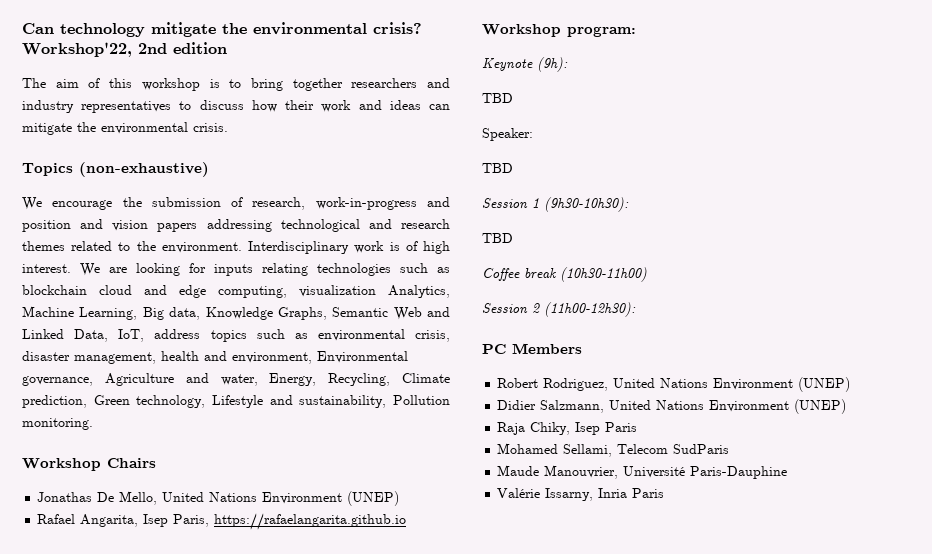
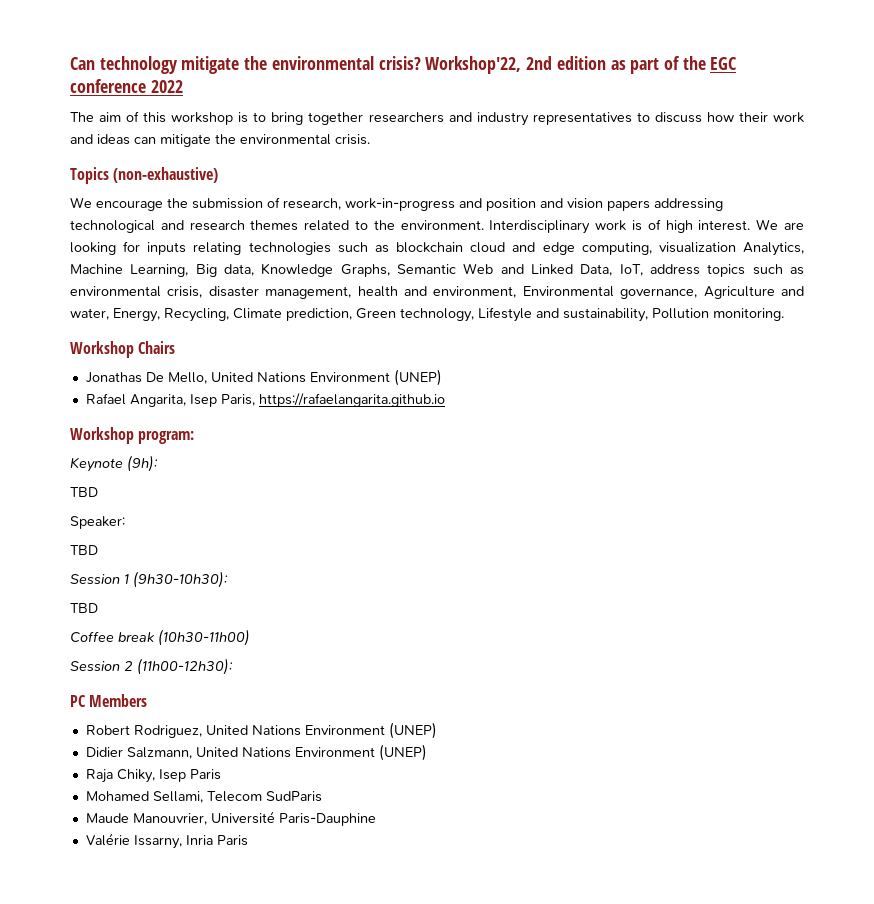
(227, 48) none -> [610,56,737,74] [70,79,183,93] as part of the EGC conference 2022

